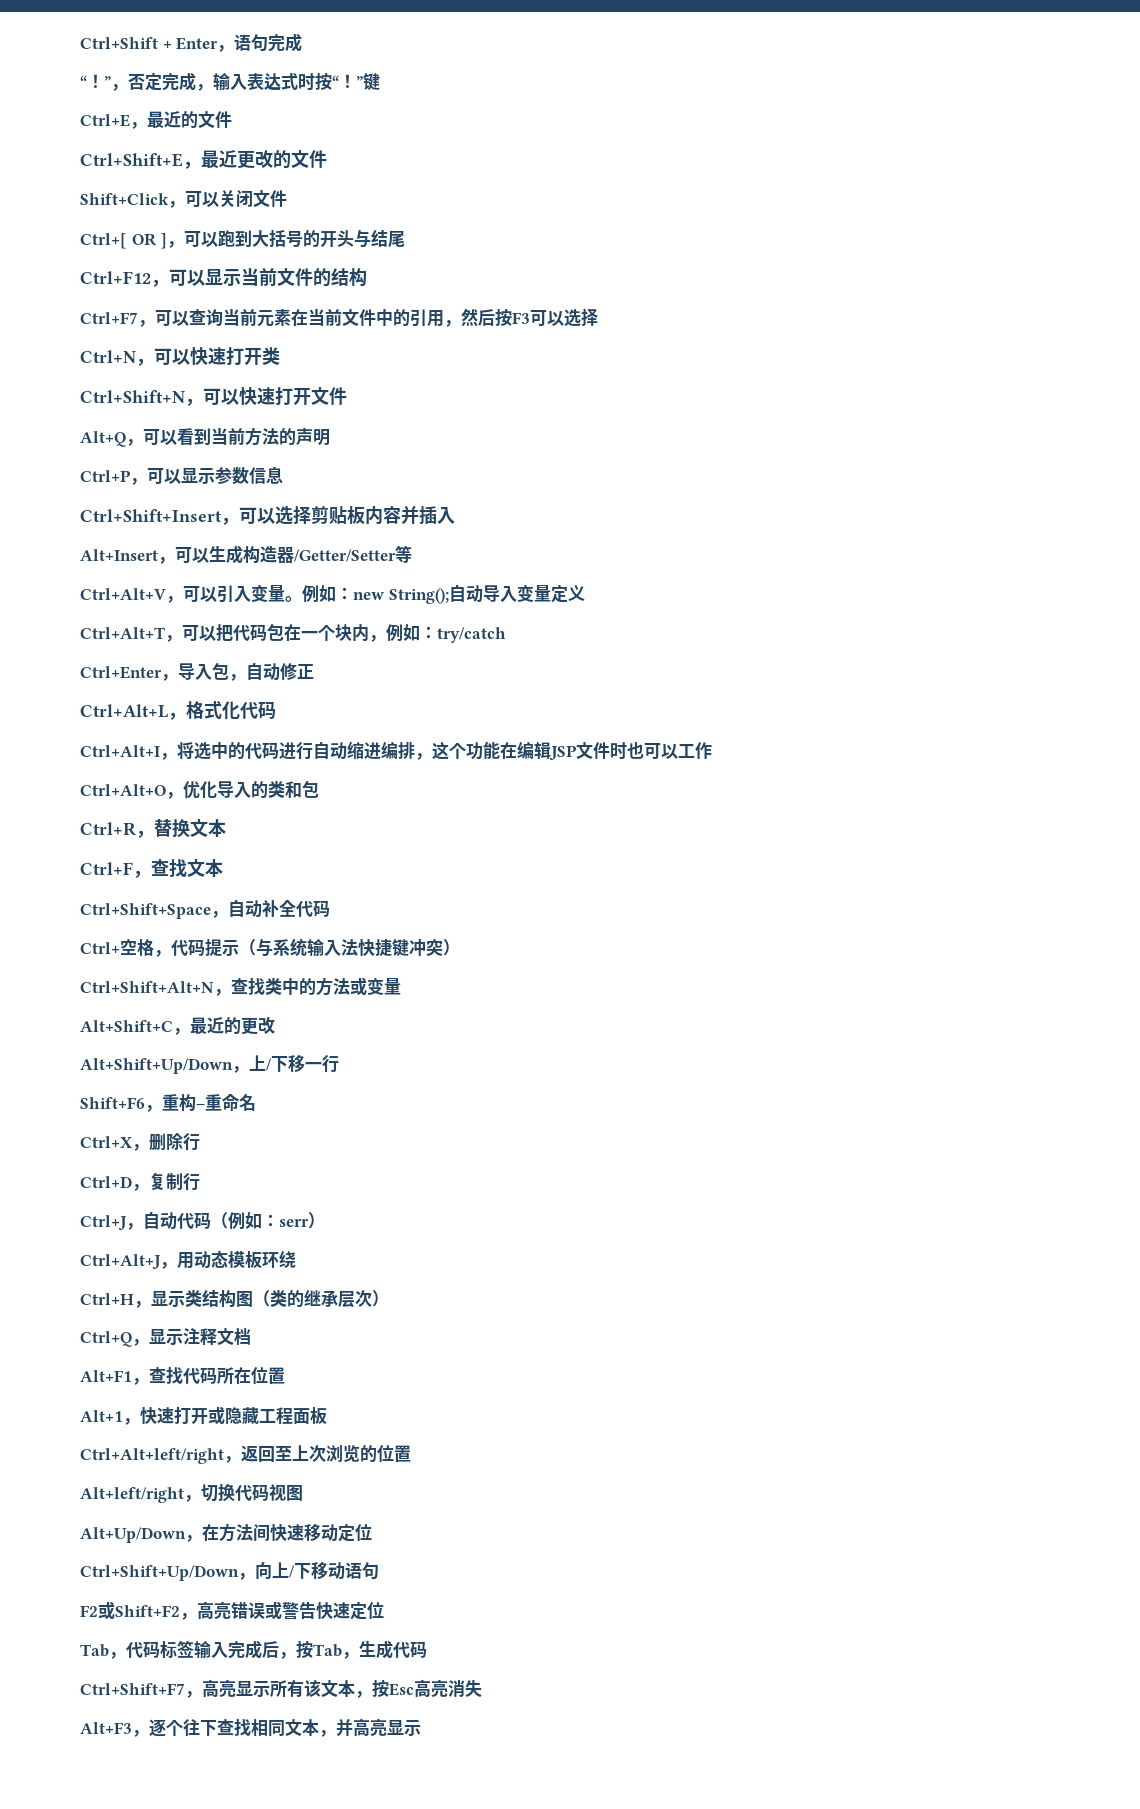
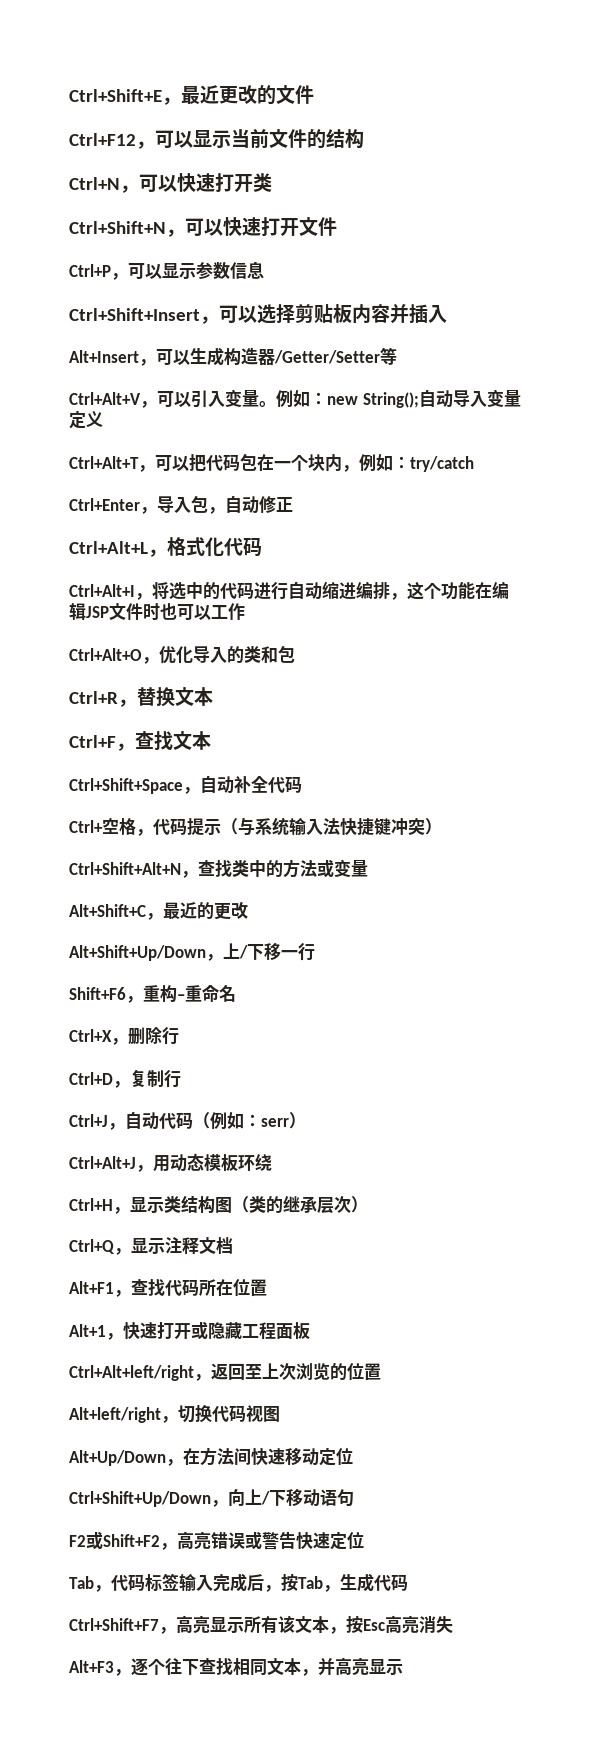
[80,33,303,52] [80,72,380,91] [80,111,232,129] Ctrl+Shift + Enter，语句完成 // “！”，否定完成，输入表达式时按“！”键 // Ctrl+E，最近的文件 // -> (69, 95) none
[80,190,287,208] [80,229,406,249] // Shift+Click，可以关闭文件 // Ctrl+[ OR ]，可以跑到大括号的开头与结尾 -> (314, 94) none
[80,308,598,327] // Ctrl+F7，可以查询当前元素在当前文件中的引用，然后按F3可以选择 -> (364, 139) none
[80,427,330,447] // Alt+Q，可以看到当前方法的声明 -> (337, 226) none

